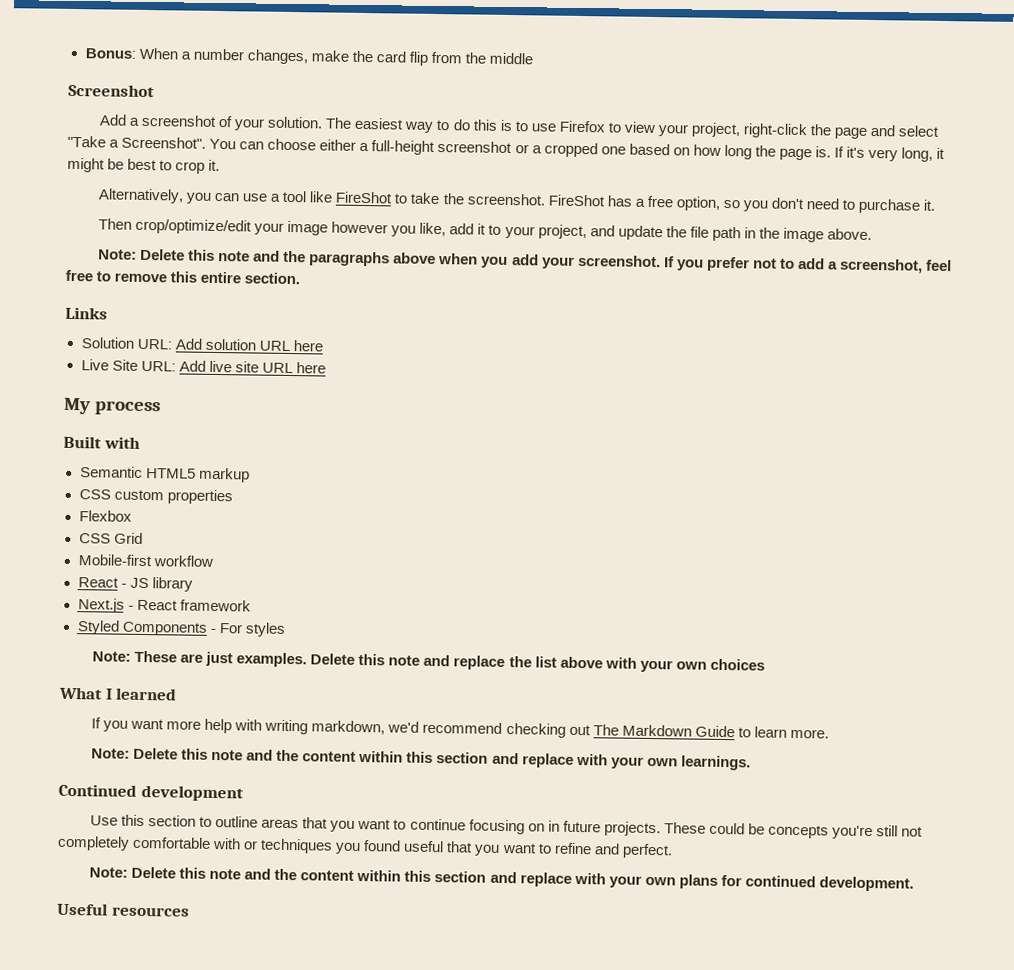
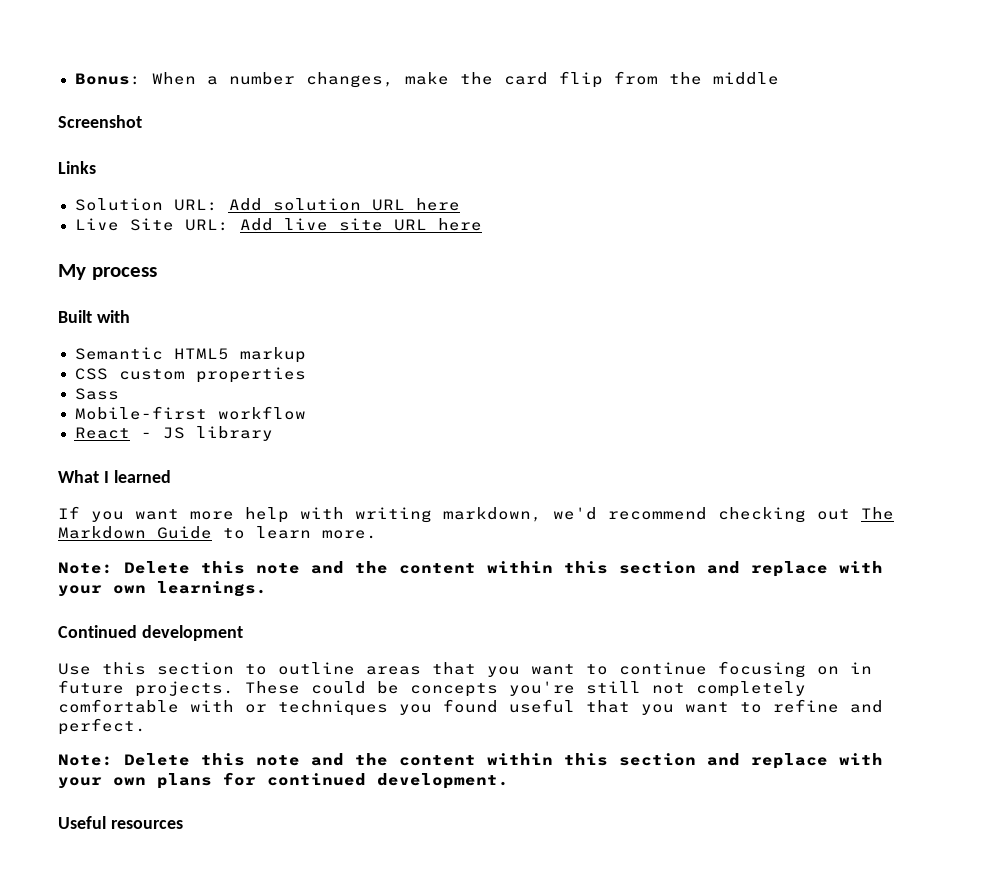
[99,114,940,139] [67,135,946,162] [67,157,221,174] [98,188,936,214] [98,218,873,243] [98,248,953,274] [65,269,301,285] // Add a screenshot of your solution. The easiest way to do this is to use Firefox to view your project, right-click the page and select "Take a Screenshot". You can choose either a full-height screenshot or a cropped one based on how long the page is. If it's very long, it might be best to crop it. // Alternatively, you can use a tool like FireShot to take the screenshot. FireShot has a free option, so you don't need to purchase it. // Then crop/optimize/edit your image however you like, add it to your project, and update the file path in the image above. // Note: Delete this note and the paragraphs above when you add your screenshot. If you prefer not to add a screenshot, feel free to remove this entire section. -> (142, 121) none
[78,510,132,522] [78,532,143,544] Flexbox // CSS Grid -> [74,388,119,400] Sass
[77,598,251,613] [76,620,286,637] [92,650,765,673] // Next.js - React framework // Styled Components - For styles // Note: These are just examples. Delete this note and replace the list above with your own choices -> (273, 433) none

